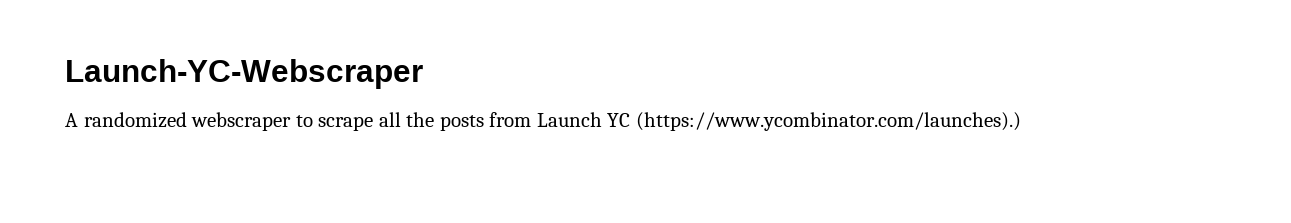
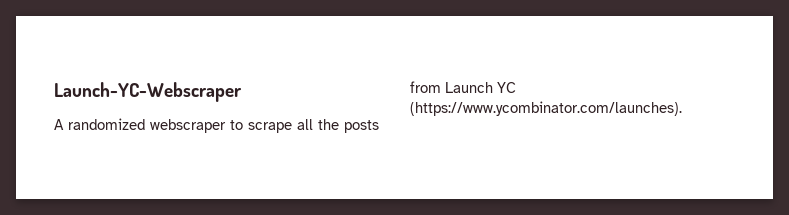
[635,112,1021,131] (https://www.ycombinator.com/launches).) -> [410,101,682,116] (https://www.ycombinator.com/launches).

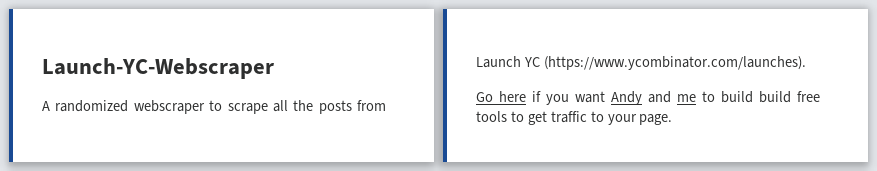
(682, 108) none -> [476,91,820,105] [476,111,673,125] // Go here if you want Andy and me to build build free tools to get traffic to your page.

